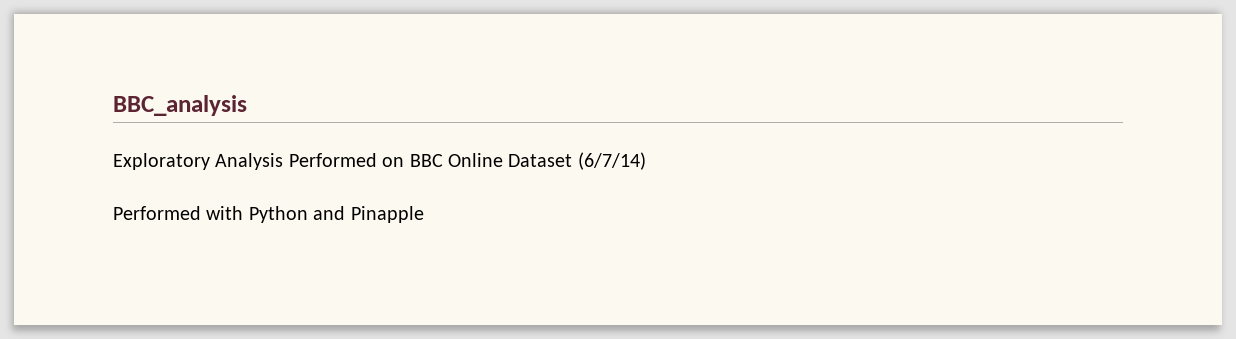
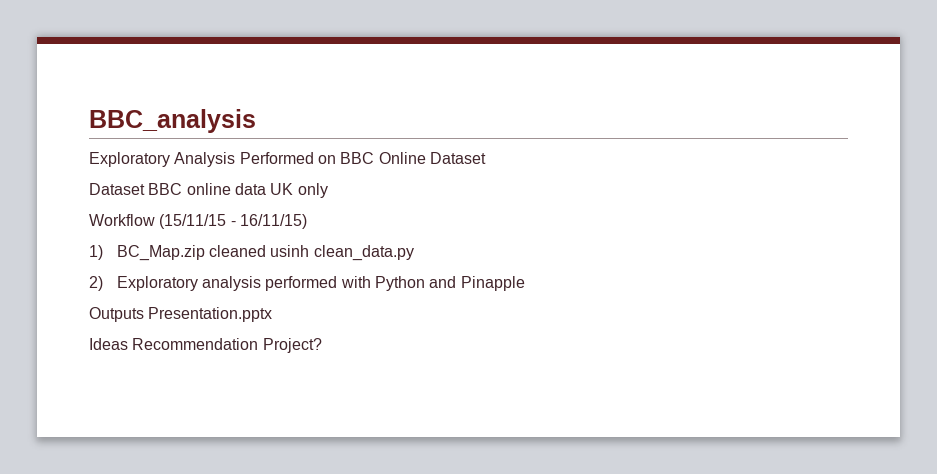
[577,152,646,170] [113,206,201,220] (6/7/14) // Performed -> [89,183,328,198] [89,214,307,229] [89,245,414,261] [89,276,338,291] // Dataset BBC online data UK only // Workflow (15/11/15 - 16/11/15) // 1) BC_Map.zip cleaned usinh clean_data.py // 2) Exploratory analysis performed
(424, 214) none -> [89,307,273,322] [89,338,322,353] // Outputs Presentation.pptx // Ideas Recommendation Project?

